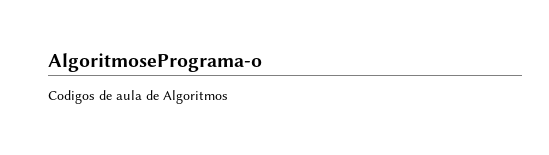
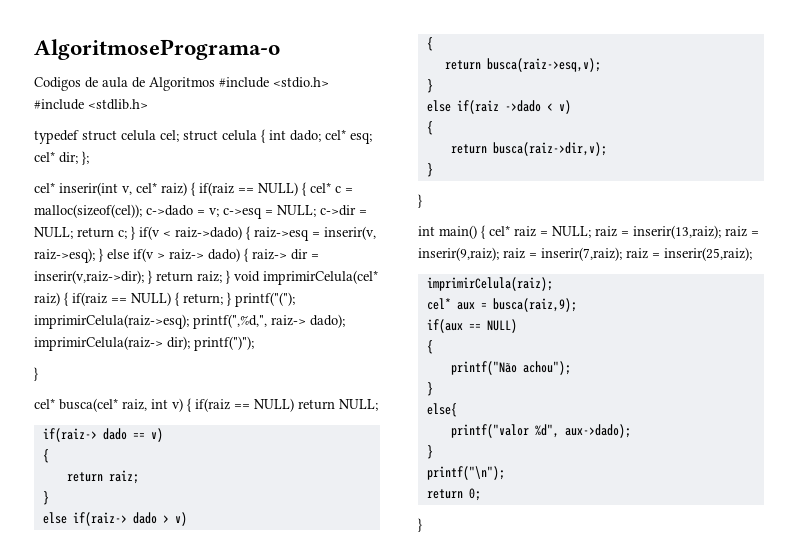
(228, 97) none -> [219,77,329,88] [34,99,148,110] [34,129,372,144] [34,151,89,165] [34,182,353,196] [34,204,367,219] [34,226,376,241] [34,248,319,263] [34,270,378,285] [34,292,295,307] [34,314,345,329] [34,336,254,351] [34,367,38,381] [34,398,378,412] [42,428,163,442] [42,449,49,463] [66,470,139,484] [42,491,49,505] [42,512,187,526] [426,37,433,51] [444,58,601,72] [426,79,433,93] [426,100,571,114] [426,121,433,135] [450,142,607,156] [426,163,433,177] [418,194,422,208] [418,225,759,239] [418,247,752,261] [426,277,553,291] [426,298,577,312] [426,319,517,333] [426,340,433,354] [450,361,571,375] [426,382,433,396] [426,403,457,417] [450,424,631,438] [426,445,433,459] [426,466,505,480] [426,488,481,501] [418,518,422,532] #include <stdio.h> #include <stdlib.h> // typedef struct celula cel; struct celula { int dado; cel* esq; cel* dir; }; // cel* inserir(int v, cel* raiz) { if(raiz == NULL) { cel* c = malloc(sizeof(cel)); c->dado = v; c->esq = NULL; c->dir = NULL; return c; } if(v < raiz->dado) { raiz->esq = inserir(v, raiz->esq); } else if(v > raiz-> dado) { raiz-> dir = inserir(v,raiz->dir); } return raiz; } void imprimirCelula(cel* raiz) { if(raiz == NULL) { return; } printf("("); imprimirCelula(raiz->esq); printf(",%d,", raiz-> dado); imprimirCelula(raiz-> dir); printf(")"); // } // cel* busca(cel* raiz, int v) { if(raiz == NULL) return NULL; // if(raiz-> dado == v) // { // return raiz; // } // else if(raiz-> dado > v) // { // return busca(raiz->esq,v); // } // else if(raiz ->dado < v) // { // return busca(raiz->dir,v); // } // } // int main() { cel* raiz = NULL; raiz = inserir(13,raiz); raiz = inserir(9,raiz); raiz = inserir(7,raiz); raiz = inserir(25,raiz); // imprimirCelula(raiz); // cel* aux = busca(raiz,9); // if(aux == NULL) // { // printf("Não achou"); // } // else{ // printf("valor %d", aux->dado); // } // printf("\n"); // return 0; // }

